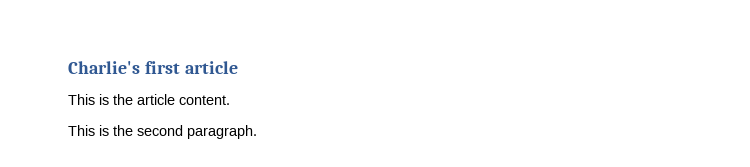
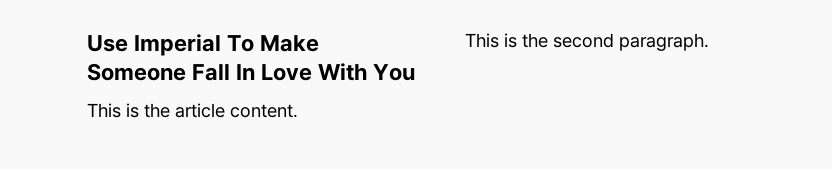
[68,61,238,74] Charlie's first article -> [87,34,320,56] [87,63,416,81] Use Imperial To Make Someone Fall In Love With You

